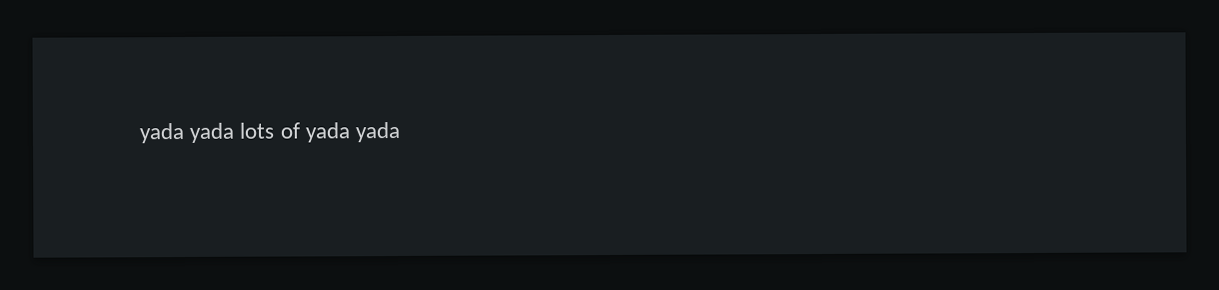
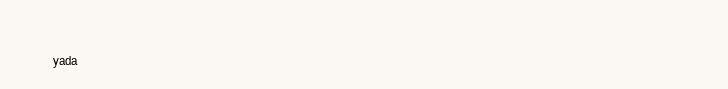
[139,121,401,144] yada yada lots of yada yada -> [53,56,78,68] yada

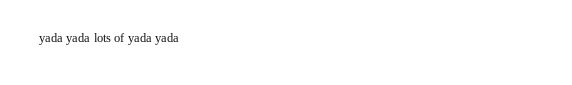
[53,56,78,68] yada -> [39,33,179,45] yada yada lots of yada yada

